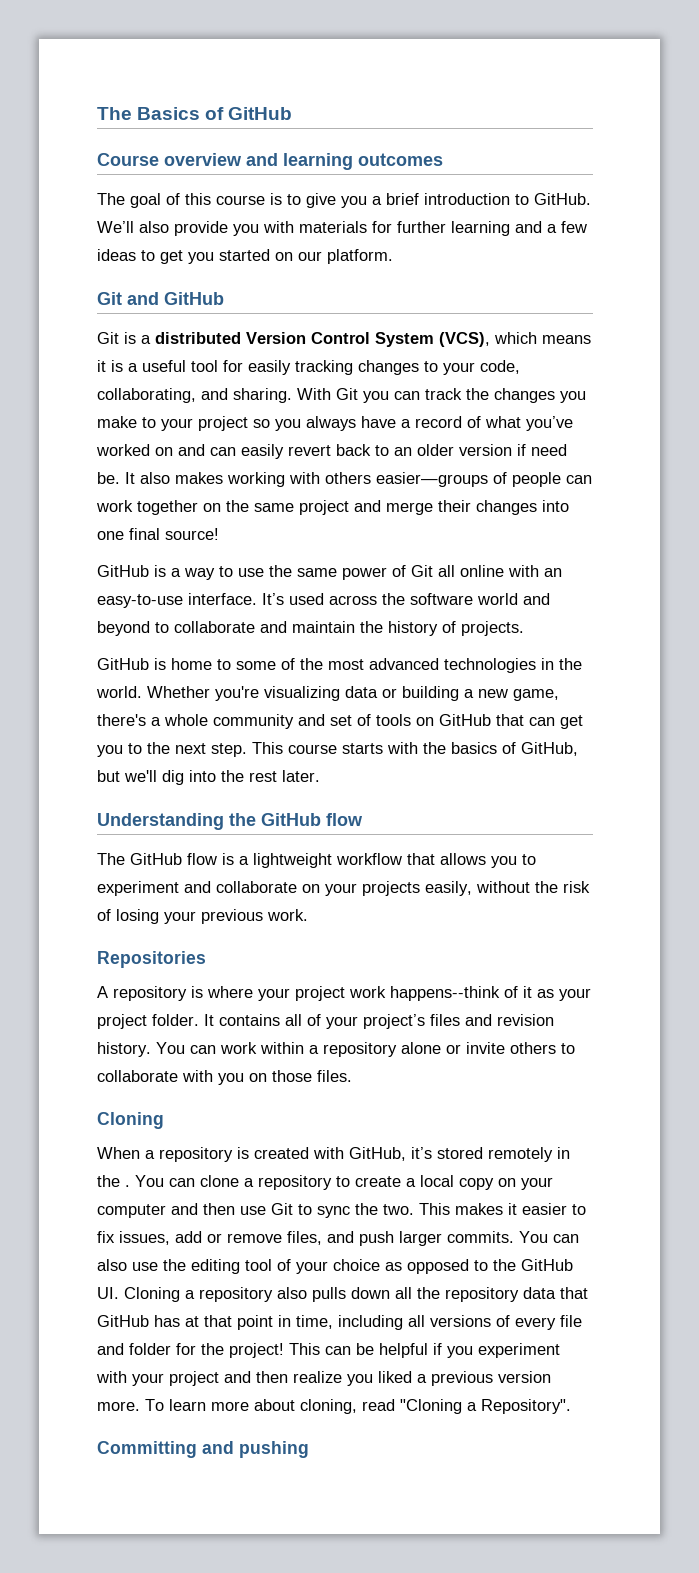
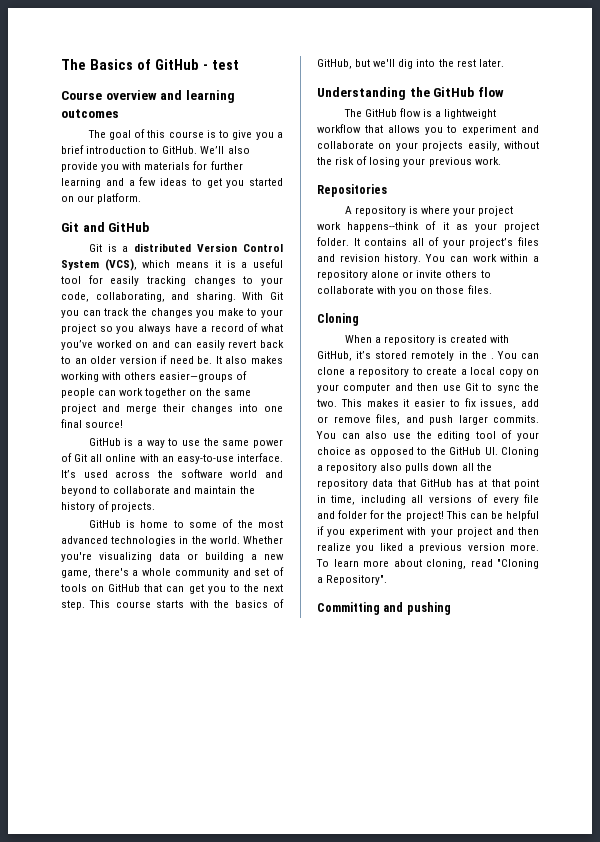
(293, 113) none -> [202,60,239,70] - test

